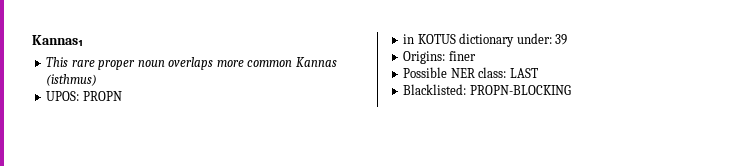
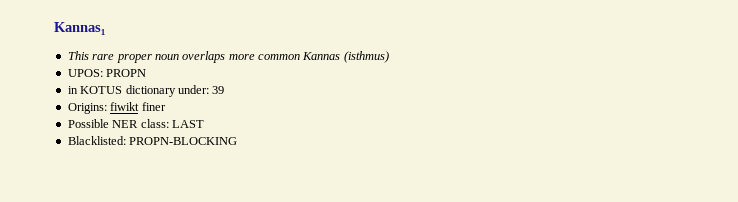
(446, 57) none -> [110,102,140,111] fiwikt

